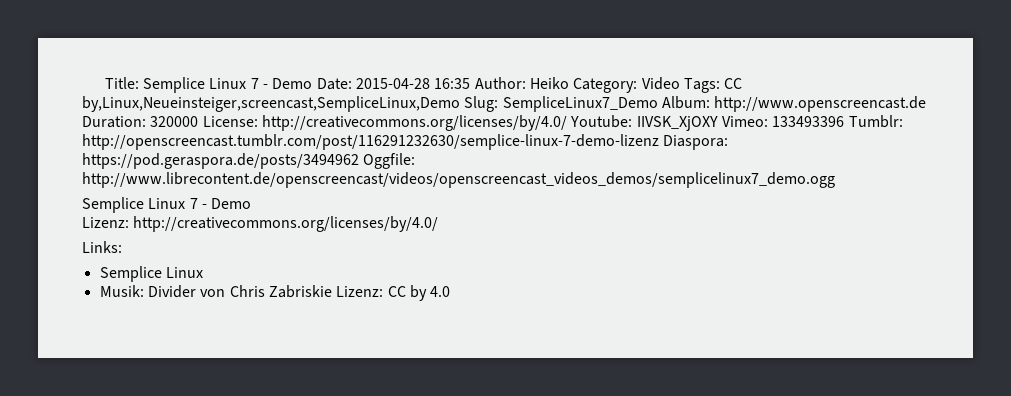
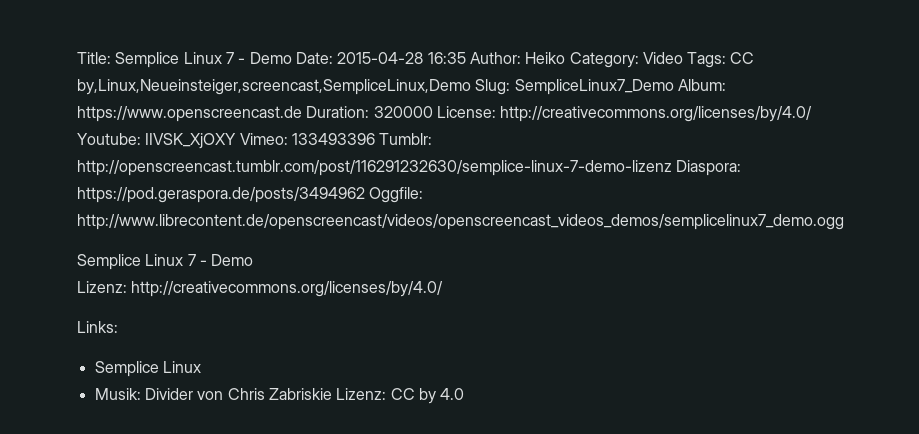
[714,96,927,112] http://www.openscreencast.de -> [77,106,302,122] https://www.openscreencast.de

